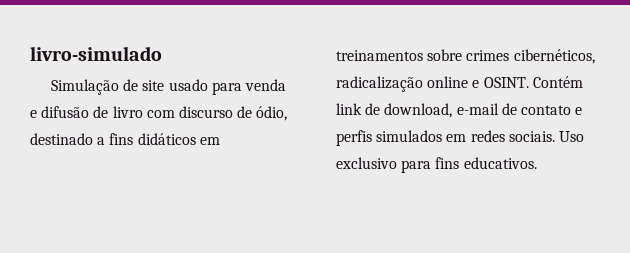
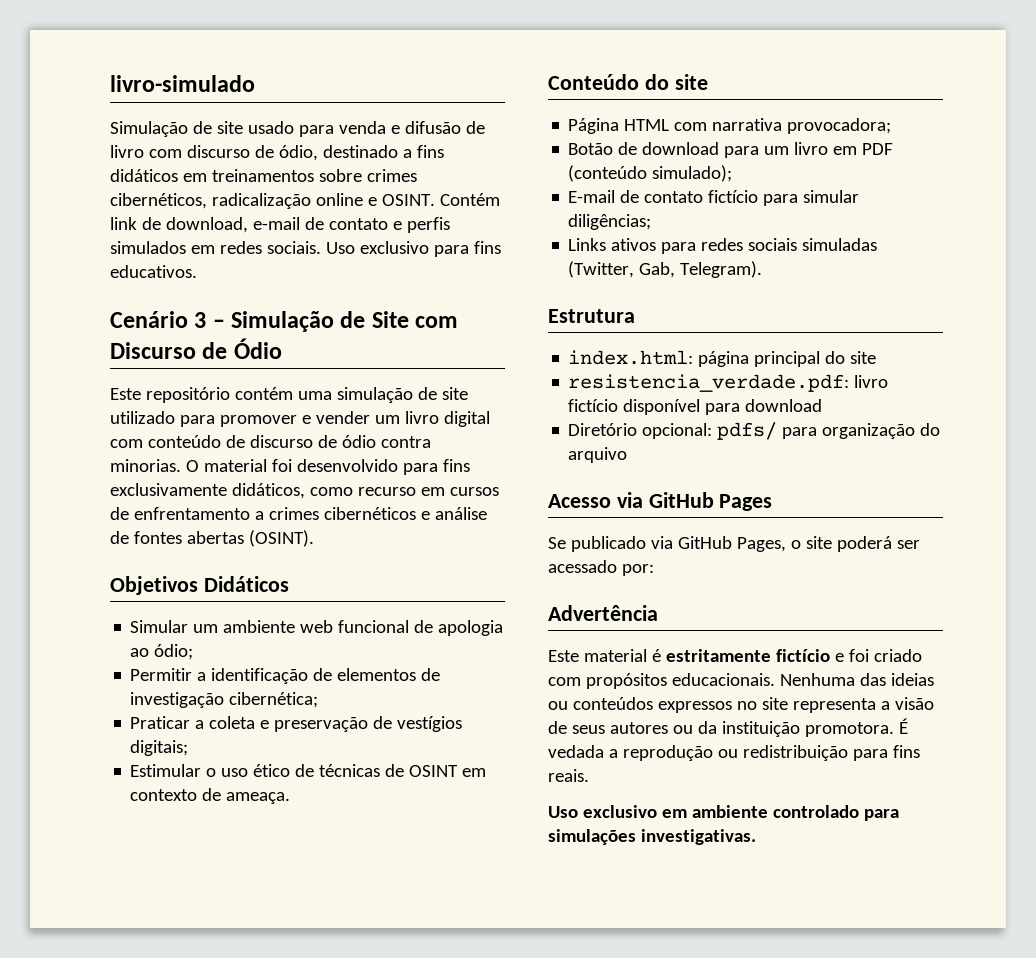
(537, 163) none -> [110,311,459,332] [110,338,282,359] [110,387,468,403] [110,411,490,427] [110,435,431,448] [110,459,470,475] [110,483,499,499] [110,507,487,520] [110,530,314,547] [110,576,289,595] [130,620,504,636] [130,644,194,660] [130,668,441,684] [130,692,319,708] [130,716,463,732] [130,740,189,756] [130,764,487,777] [130,788,291,804] [548,74,708,90] [568,118,892,134] [568,142,894,158] [568,165,733,182] [568,190,860,206] [568,214,652,230] [568,238,878,254] [568,261,763,278] [548,309,635,323] [568,350,877,367] [568,374,889,392] [568,399,823,415] [568,422,941,440] [568,447,628,463] [548,492,773,511] [548,536,920,552] [548,560,654,576] [548,605,658,621] [548,649,922,662] [548,673,934,689] [548,697,934,713] [548,718,908,737] [548,745,920,761] [548,769,589,782] [548,805,899,821] [548,829,756,845] // Cenário 3 – Simulação de Site com Discurso de Ódio // Este repositório contém uma simulação de site utilizado para promover e vender um livro digital com conteúdo de discurso de ódio contra minorias. O material foi desenvolvido para fins exclusivamente didáticos, como recurso em cursos de enfrentamento a crimes cibernéticos e análise de fontes abertas (OSINT). // Objetivos Didáticos // Simular um ambiente web funcional de apologia ao ódio; // Permitir a identificação de elementos de investigação cibernética; // Praticar a coleta e preservação de vestígios digitais; // Estimular o uso ético de técnicas de OSINT em contexto de ameaça. // Conteúdo do site // Página HTML com narrativa provocadora; // Botão de download para um livro em PDF (conteúdo simulado); // E-mail de contato fictício para simular diligências; // Links ativos para redes sociais simuladas (Twitter, Gab, Telegram). // Estrutura // index.html: página principal do site // resistencia_verdade.pdf: livro fictício disponível para download // Diretório opcional: pdfs/ para organização do arquivo // Acesso via GitHub Pages // Se publicado via GitHub Pages, o site poderá ser acessado por: // Advertência // Este material é estritamente fictício e foi criado com propósitos educacionais. Nenhuma das ideias ou conteúdos expressos no site representa a visão de seus autores ou da instituição promotora. É vedada a reprodução ou redistribuição para fins reais. // Uso exclusivo em ambiente controlado para simulações investigativas.

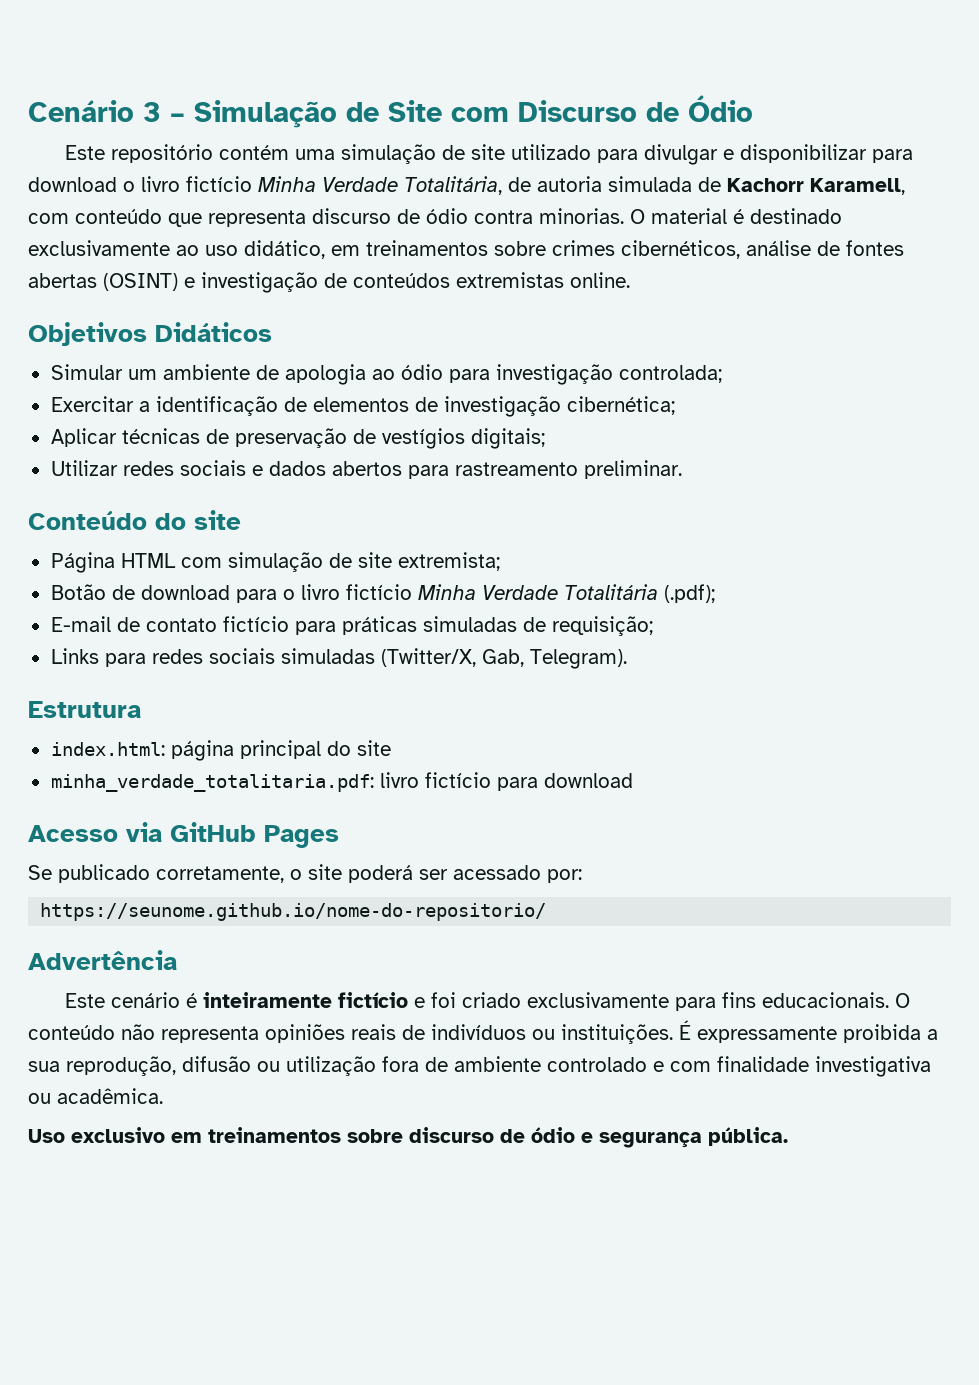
[110,75,255,92] [110,121,485,137] [110,145,444,161] [110,169,417,182] [110,193,500,209] [110,217,450,233] [110,241,501,257] [110,265,197,278] livro-simulado // Simulação de site usado para venda e difusão de livro com discurso de ódio, destinado a fins didáticos em treinamentos sobre crimes cibernéticos, radicalização online e OSINT. Contém link de download, e-mail de contato e perfis simulados em redes sociais. Uso exclusivo para fins educativos. // -> (28, 111) none
[219,411,490,427] [110,435,245,448] promover e vender um livro digital com conteúdo de -> [644,144,914,165] [28,176,905,195] [28,209,306,227] divulgar e disponibilizar para download o livro fictício Minha Verdade Totalitária, de autoria simulada de Kachorr Karamell, com conteúdo que representa
[271,459,470,475] [110,483,499,499] [110,507,487,520] [110,530,314,547] foi desenvolvido para fins exclusivamente didáticos, como recurso em cursos de enfrentamento a crimes cibernéticos e análise de fontes abertas (OSINT). -> [733,208,842,224] [28,240,904,259] [28,272,630,293] é destinado exclusivamente ao uso didático, em treinamentos sobre crimes cibernéticos, análise de fontes abertas (OSINT) e investigação de conteúdos extremistas online.
[300,620,410,633] web funcional -> (250, 372) none
[154,644,194,660] [130,668,193,681] ódio; // Permitir -> [400,364,722,385] [50,396,134,412] ódio para investigação controlada; // Exercitar
[130,716,270,729] Praticar a coleta e -> [50,428,229,447] Aplicar técnicas de
[130,764,487,777] [130,788,291,804] Estimular o uso ético de técnicas de OSINT em contexto de ameaça. -> [50,460,682,479] Utilizar redes sociais e dados abertos para rastreamento preliminar.
[712,118,892,134] narrativa provocadora; -> [227,552,500,572] simulação de site extremista;
[764,142,894,155] [568,165,733,182] um livro em PDF (conteúdo simulado); -> [282,584,715,603] o livro fictício Minha Verdade Totalitária (.pdf);
[803,190,860,203] [568,214,652,230] simular diligências; -> [341,616,653,636] práticas simuladas de requisição;
[611,238,657,251] ativos -> (99, 656) none
[568,261,635,278] (Twitter, -> [380,648,476,667] (Twitter/X,
[568,374,889,392] [568,399,823,415] [568,422,941,440] [568,447,628,463] resistencia_verdade.pdf: livro fictício disponível para download // Diretório opcional: pdfs/ para organização do arquivo -> [50,772,633,792] minha_verdade_totalitaria.pdf: livro fictício para download
[650,536,786,552] via GitHub Pages, -> [156,866,284,883] corretamente,
(654, 570) none -> [40,903,547,921] // https://seunome.github.io/nome-do-repositorio/
[583,649,771,662] material é estritamente -> [111,992,333,1008] cenário é inteiramente
[548,673,934,689] [548,697,934,713] [548,718,908,737] [548,745,920,761] [548,769,589,782] [548,805,899,821] [548,829,756,845] com propósitos educacionais. Nenhuma das ideias ou conteúdos expressos no site representa a visão de seus autores ou da instituição promotora. É vedada a reprodução ou redistribuição para fins reais. // Uso exclusivo em ambiente controlado para simulações investigativas. -> [527,992,911,1011] [28,1020,938,1044] [28,1056,931,1077] [28,1088,163,1104] [28,1127,788,1148] exclusivamente para fins educacionais. O conteúdo não representa opiniões reais de indivíduos ou instituições. É expressamente proibida a sua reprodução, difusão ou utilização fora de ambiente controlado e com finalidade investigativa ou acadêmica. // Uso exclusivo em treinamentos sobre discurso de ódio e segurança pública.

